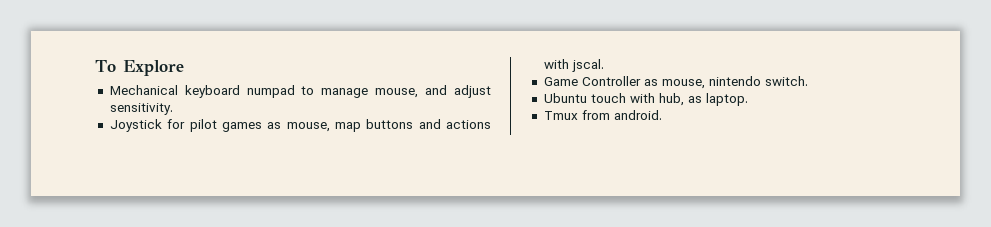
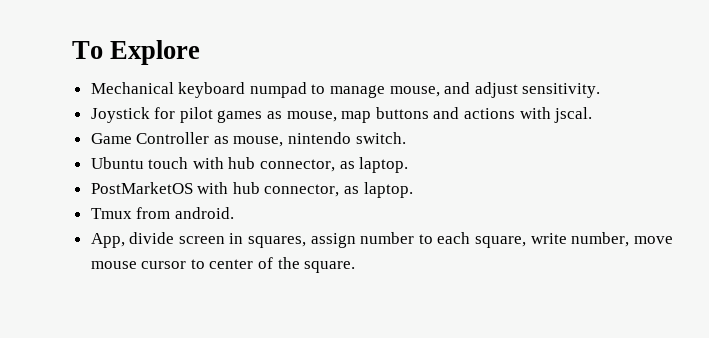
[658,93,684,106] hub, -> [228,157,409,173] [90,182,340,197] hub connector, as laptop. // PostMarketOS with hub connector,
(662, 115) none -> [90,232,673,248] [90,257,356,273] // App, divide screen in squares, assign number to each square, write number, move mouse cursor to center of the square.

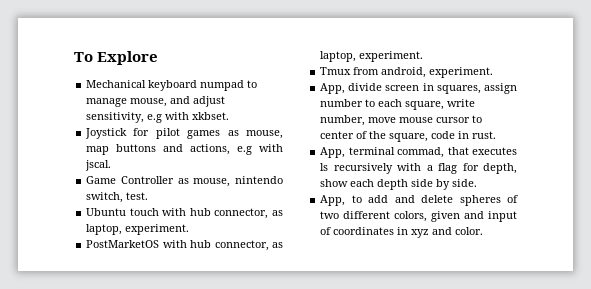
[522,83,601,98] sensitivity. -> [86,112,230,123] sensitivity, e.g with xkbset.
[464,108,516,119] actions -> [190,144,253,155] actions, e.g
[355,132,406,144] switch. -> [86,192,149,203] switch, test.
[359,157,409,173] laptop. -> [86,224,190,235] laptop, experiment.
[363,182,413,198] laptop. -> [320,51,424,62] laptop, experiment.
[174,207,234,219] android. -> [381,67,494,78] android, experiment.
[304,261,356,273] square. -> [389,131,497,142] [320,147,517,158] [320,163,517,174] [320,179,478,190] [320,195,518,206] [320,211,517,222] [320,227,484,238] square, code in rust. // App, terminal commad, that executes ls recursively with a flag for depth, show each depth side by side. // App, to add and delete spheres of two different colors, given and input of coordinates in xyz and color.

